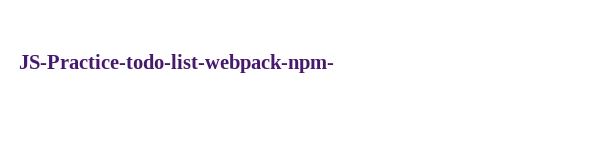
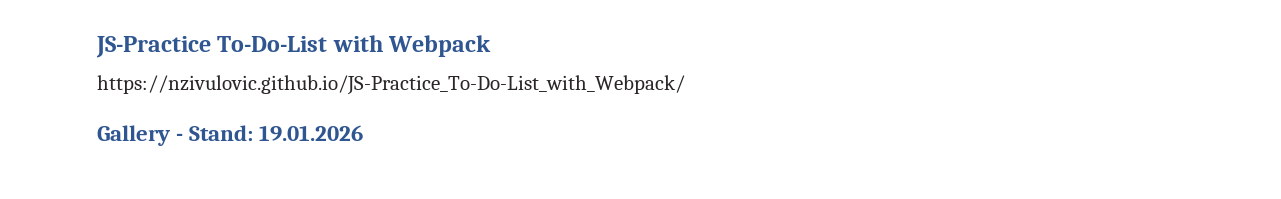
[19,54,334,73] JS-Practice-todo-list-webpack-npm- -> [96,35,492,58] [97,75,685,95] [97,125,364,146] JS-Practice To-Do-List with Webpack // https://nzivulovic.github.io/JS-Practice_To-Do-List_with_Webpack/ // Gallery - Stand: 19.01.2026

